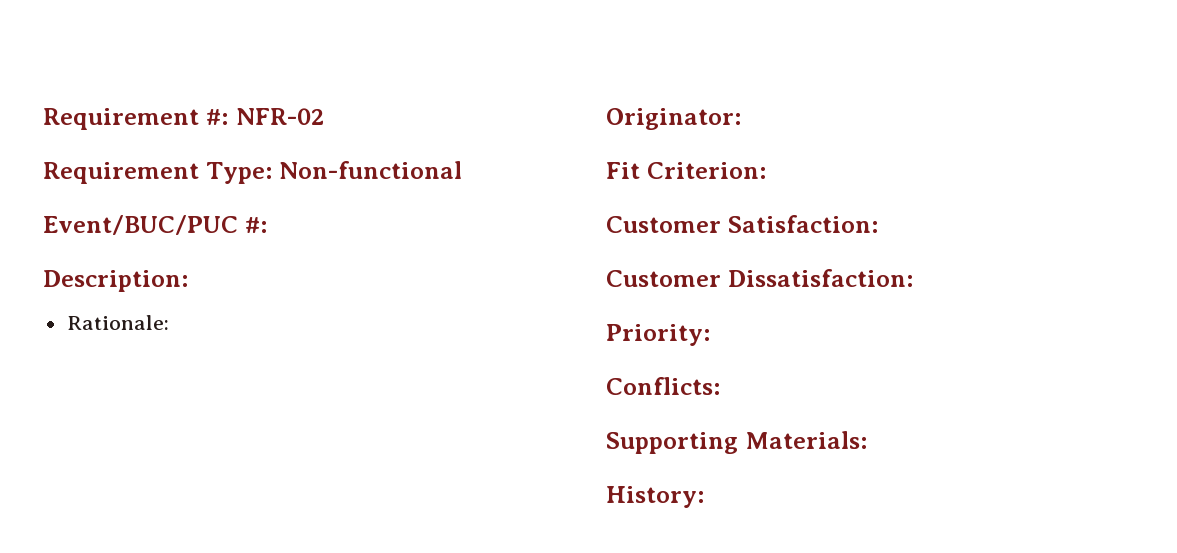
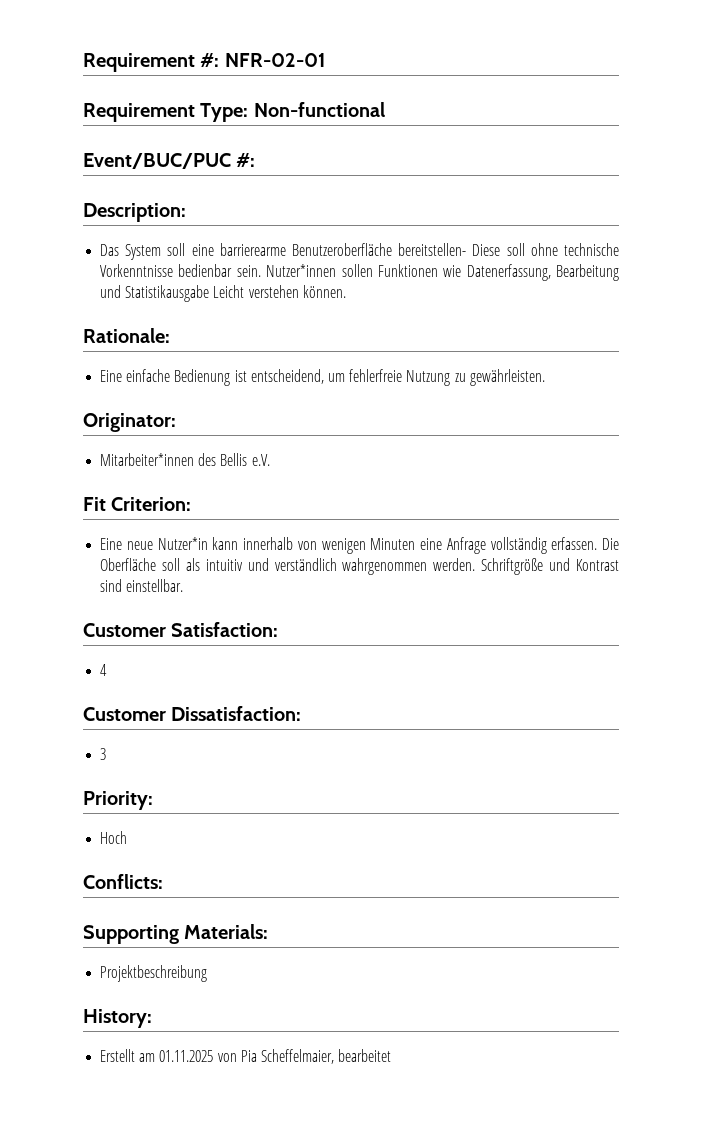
[235,108,324,125] NFR-02 -> [224,53,325,67] NFR-02-01
[66,315,169,330] [606,108,742,130] [606,162,767,179] Rationale: // Originator: // Fit Criterion: -> [100,243,619,260] [100,264,619,281] [100,285,346,302] [83,328,170,343] [100,369,545,386] [83,413,176,432] [100,453,270,466] [83,497,192,511] [100,537,619,554] [100,558,619,575] [100,579,184,592] Das System soll eine barrierearme Benutzeroberfläche bereitstellen- Diese soll ohne technische Vorkenntnisse bedienbar sein. Nutzer*innen sollen Funktionen wie Datenerfassung, Bearbeitung und Statistikausgabe Leicht verstehen können. // Rationale: // Eine einfache Bedienung ist entscheidend, um fehlerfreie Nutzung zu gewährleisten. // Originator: // Mitarbeiter*innen des Bellis e.V. // Fit Criterion: // Eine neue Nutzer*in kann innerhalb von wenigen Minuten eine Anfrage vollständig erfassen. Die Oberfläche soll als intuitiv und verständlich wahrgenommen werden. Schriftgröße und Kontrast sind einstellbar.
(879, 224) none -> [100,664,108,676] // 4
(914, 278) none -> [100,748,107,760] // 3
(711, 335) none -> [100,831,128,844] // Hoch
(868, 440) none -> [100,965,208,982] // Projektbeschreibung
(705, 497) none -> [100,1049,392,1064] // Erstellt am 01.11.2025 von Pia Scheffelmaier, bearbeitet

